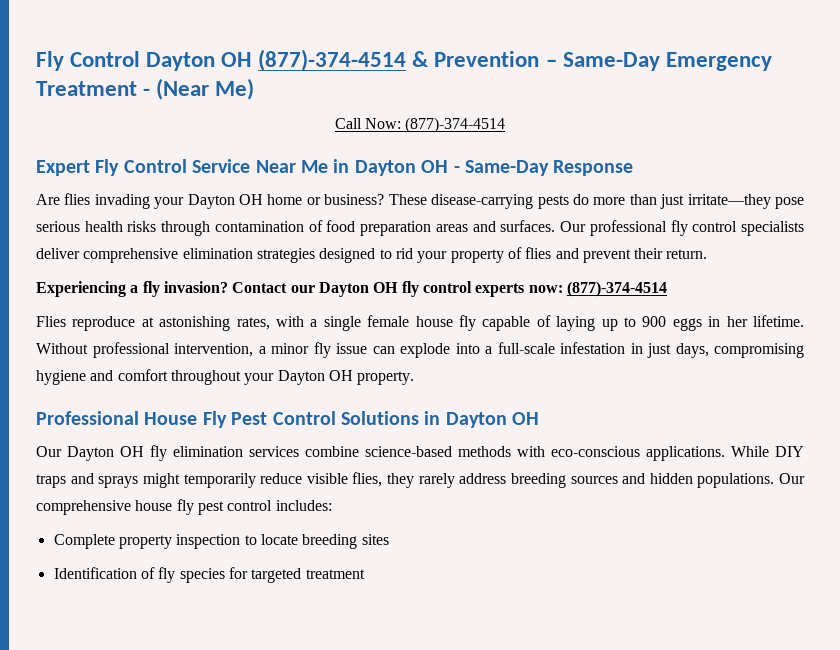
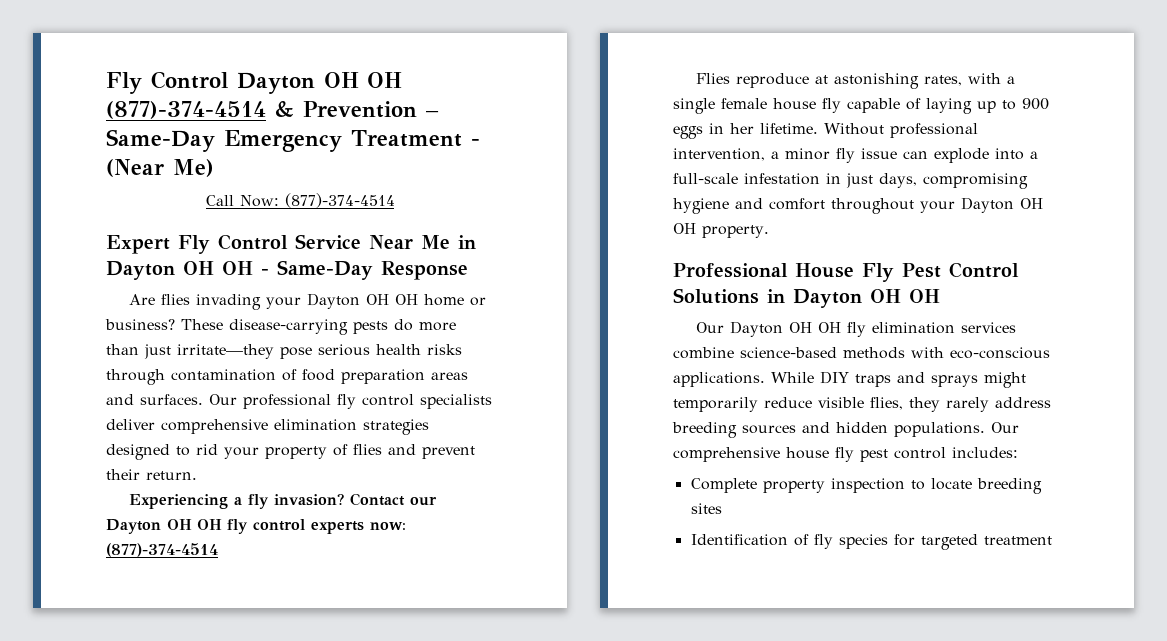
(253, 59) none -> [367,72,402,88] OH
(449, 166) none -> [222,261,253,275] OH
(264, 199) none -> [394,294,418,305] OH
(399, 287) none -> [197,519,222,530] OH
(353, 375) none -> [673,223,696,234] OH
(540, 418) none -> [909,289,940,303] OH
(144, 451) none -> [817,322,841,333] OH

